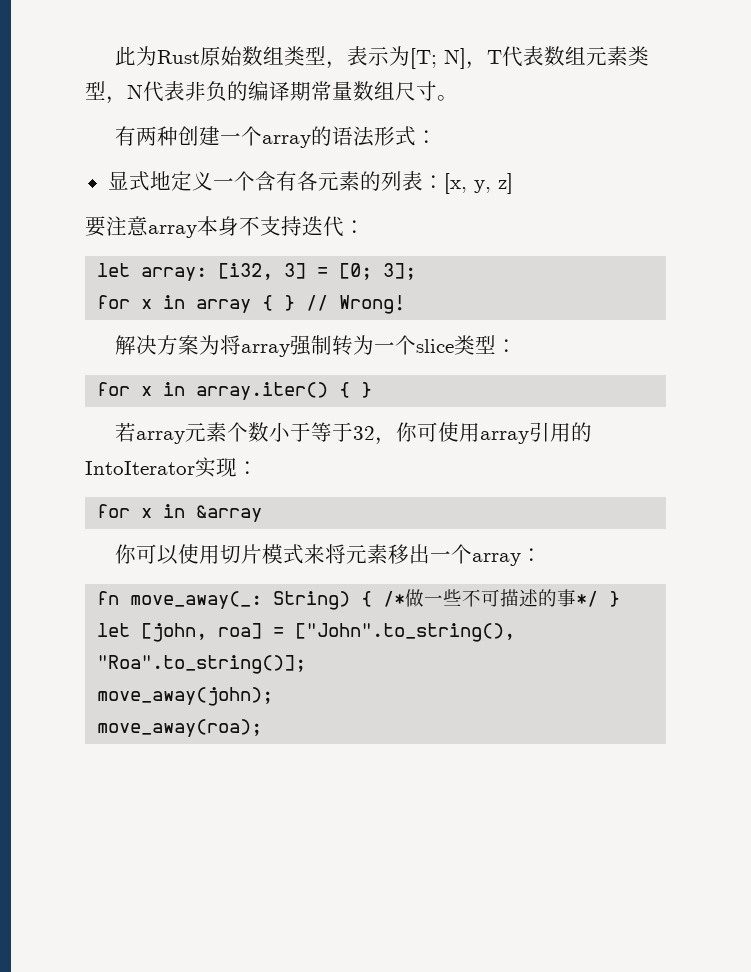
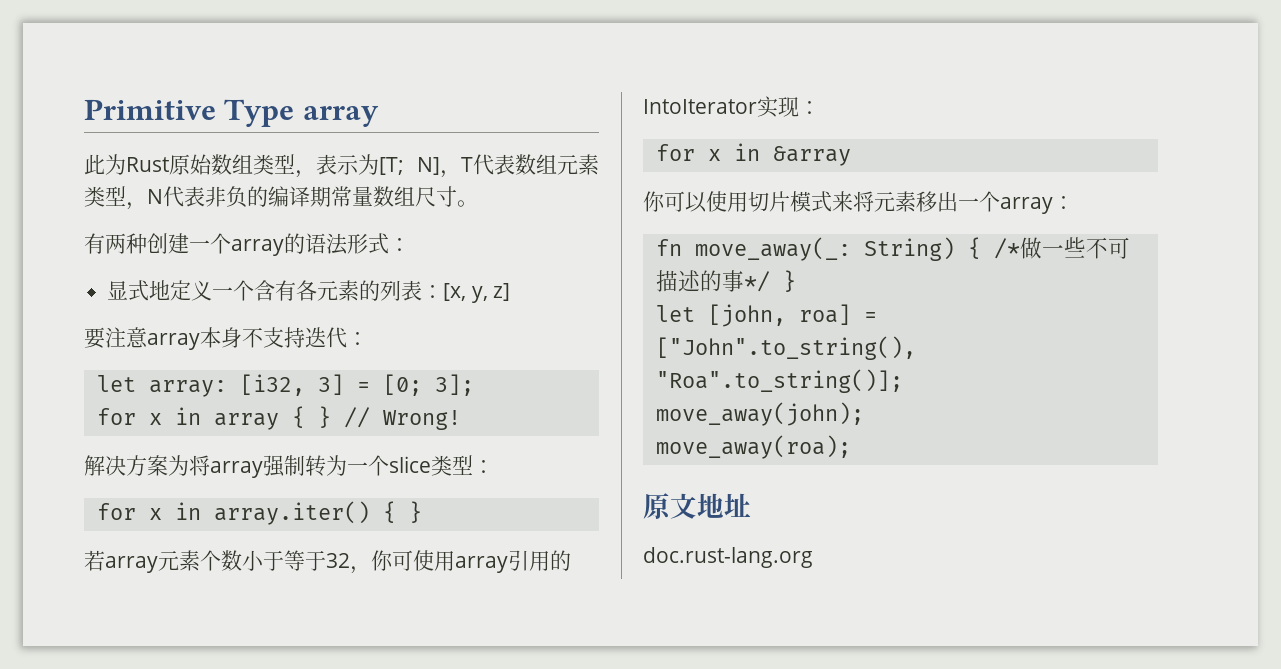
(114, 56) none -> [84,99,379,127] Primitive Type array //
(263, 728) none -> [643,493,751,519] [643,547,813,568] // 原文地址 // doc.rust-lang.org

